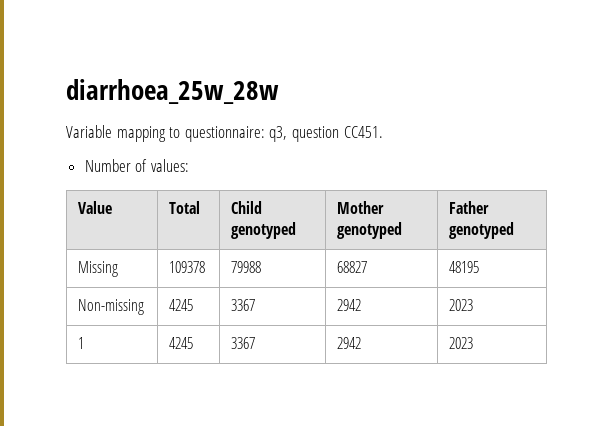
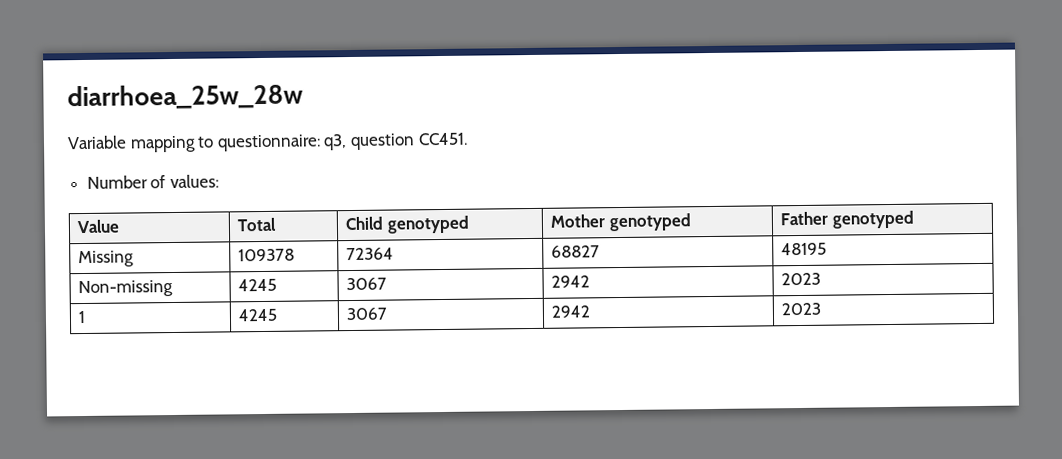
[231,261,262,273] 79988 -> [346,247,395,261] 72364
[231,299,256,311] 3367 -> [346,277,388,291] 3067
[231,337,256,349] 3367 -> [346,307,388,321] 3067

